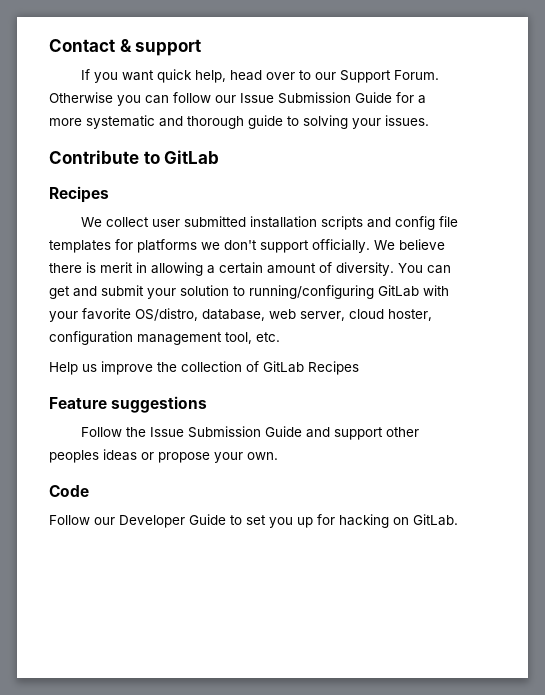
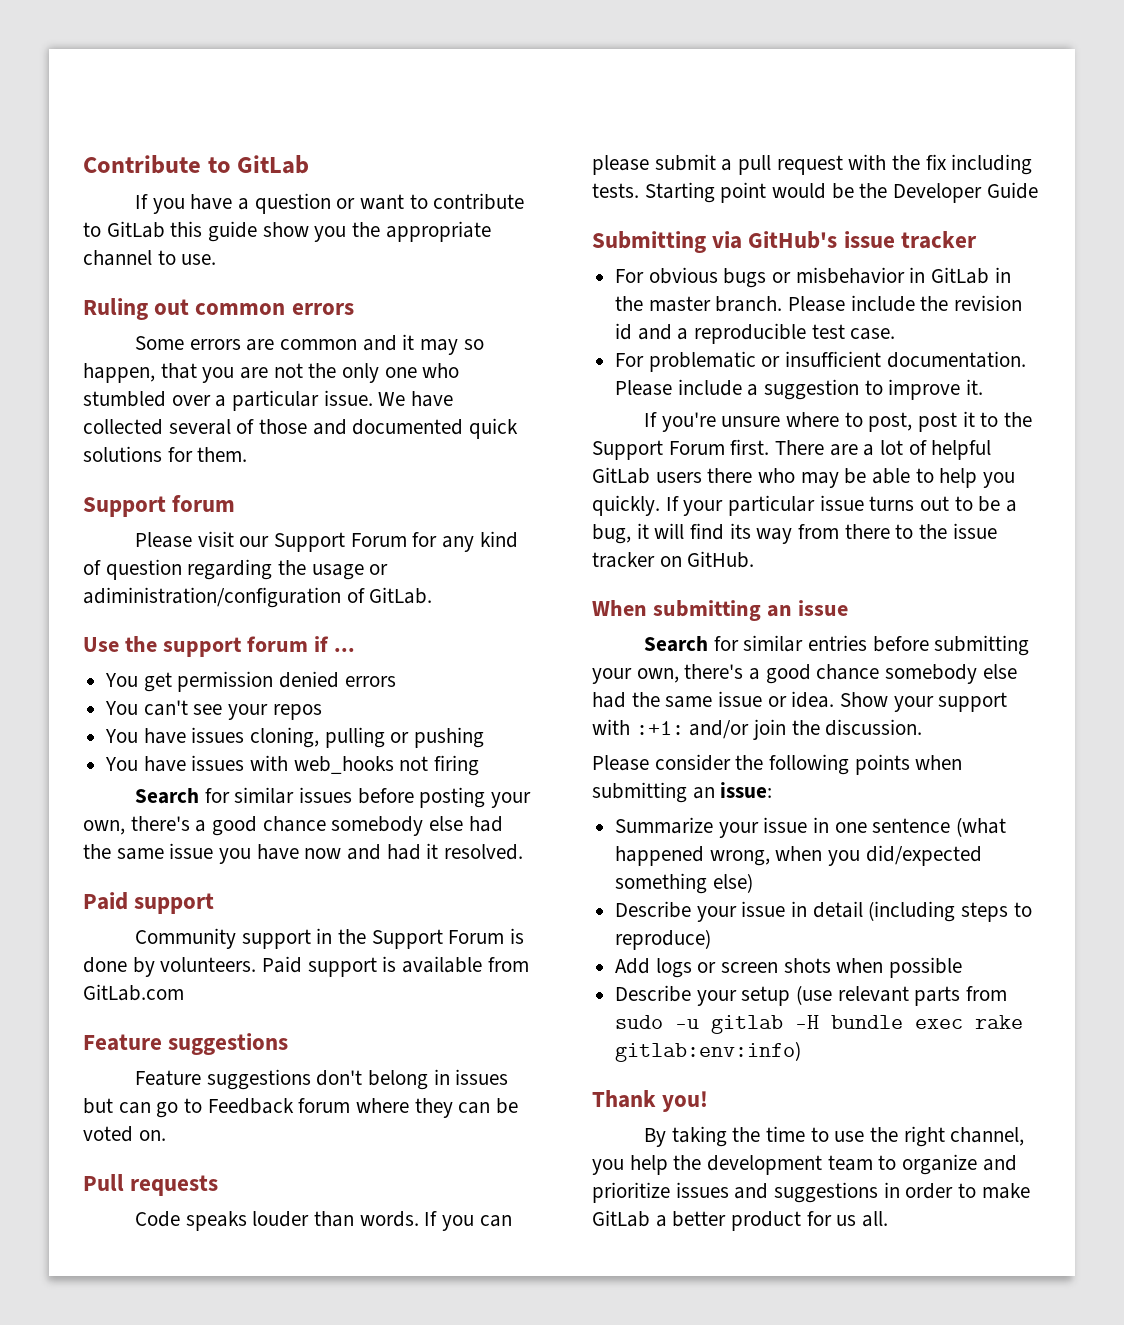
[49,39,202,56] [81,69,440,83] [49,92,426,106] [49,115,429,129] [49,150,220,164] [49,186,109,203] [81,216,459,230] [49,239,445,253] [49,262,451,276] [49,285,449,299] [49,308,432,322] [49,331,280,345] [49,361,359,375] [49,396,208,413] [81,426,420,440] [49,449,278,463] [49,485,89,497] [49,514,458,528] Contact & support // If you want quick help, head over to our Support Forum. Otherwise you can follow our Issue Submission Guide for a more systematic and thorough guide to solving your issues. // Contribute to GitLab // Recipes // We collect user submitted installation scripts and config file templates for platforms we don't support officially. We believe there is merit in allowing a certain amount of diversity. You can get and submit your solution to running/configuring GitLab with your favorite OS/distro, database, web server, cloud hoster, configuration management tool, etc. // Help us improve the collection of GitLab Recipes // Feature suggestions // Follow the Issue Submission Guide and support other peoples ideas or propose your own. // Code // Follow our Developer Guide to set you up for hacking on GitLab. -> [83,155,310,174] [134,193,525,214] [83,221,491,242] [83,250,217,266] [83,298,354,320] [134,334,484,355] [83,363,460,383] [83,390,454,411] [83,418,519,439] [83,446,248,462] [83,495,236,517] [134,531,518,552] [83,559,389,580] [83,587,433,608] [83,636,355,657] [105,671,396,692] [105,700,322,720] [105,727,485,748] [105,755,480,776] [134,787,531,808] [83,816,503,836] [83,843,524,864] [83,892,215,914] [134,928,524,949] [83,956,529,977] [83,984,184,1001] [83,1033,289,1055] [134,1069,509,1090] [83,1098,519,1118] [83,1126,166,1142] [83,1174,219,1196] [134,1211,512,1231] [592,154,1033,175] [592,182,1038,203] [592,231,977,253] [615,267,1011,288] [615,295,1023,312] [615,323,896,344] [615,351,1026,372] [615,379,984,400] [643,411,1032,432] [592,439,992,460] [592,467,1016,488] [592,495,1018,516] [592,523,997,544] [592,551,755,568] [592,600,848,621] [643,635,1030,656] [592,664,1017,684] [592,691,1008,712] [592,719,923,740] [592,754,963,775] [592,782,773,803] [615,817,1007,838] [615,845,982,866] [615,873,753,894] [615,901,1032,922] [615,929,712,950] [615,957,963,978] [615,985,1008,1006] [615,1015,1024,1034] [615,1041,802,1062] [592,1090,709,1112] [643,1126,1025,1147] [592,1154,1017,1175] [592,1182,1030,1203] [592,1210,889,1231] Contribute to GitLab // If you have a question or want to contribute to GitLab this guide show you the appropriate channel to use. // Ruling out common errors // Some errors are common and it may so happen, that you are not the only one who stumbled over a particular issue. We have collected several of those and documented quick solutions for them. // Support forum // Please visit our Support Forum for any kind of question regarding the usage or adiministration/configuration of GitLab. // Use the support forum if ... // You get permission denied errors // You can't see your repos // You have issues cloning, pulling or pushing // You have issues with web_hooks not firing // Search for similar issues before posting your own, there's a good chance somebody else had the same issue you have now and had it resolved. // Paid support // Community support in the Support Forum is done by volunteers. Paid support is available from GitLab.com // Feature suggestions // Feature suggestions don't belong in issues but can go to Feedback forum where they can be voted on. // Pull requests // Code speaks louder than words. If you can please submit a pull request with the fix including tests. Starting point would be the Developer Guide // Submitting via GitHub's issue tracker // For obvious bugs or misbehavior in GitLab in the master branch. Please include the revision id and a reproducible test case. // For problematic or insufficient documentation. Please include a suggestion to improve it. // If you're unsure where to post, post it to the Support Forum first. There are a lot of helpful GitLab users there who may be able to help you quickly. If your particular issue turns out to be a bug, it will find its way from there to the issue tracker on GitHub. // When submitting an issue // Search for similar entries before submitting your own, there's a good chance somebody else had the same issue or idea. Show your support with :+1: and/or join the discussion. // Please consider the following points when submitting an issue: // Summarize your issue in one sentence (what happened wrong, when you did/expected something else) // Describe your issue in detail (including steps to reproduce) // Add logs or screen shots when possible // Describe your setup (use relevant parts from sudo -u gitlab -H bundle exec rake gitlab:env:info) // Thank you! // By taking the time to use the right channel, you help the development team to organize and prioritize issues and suggestions in order to make GitLab a better product for us all.

